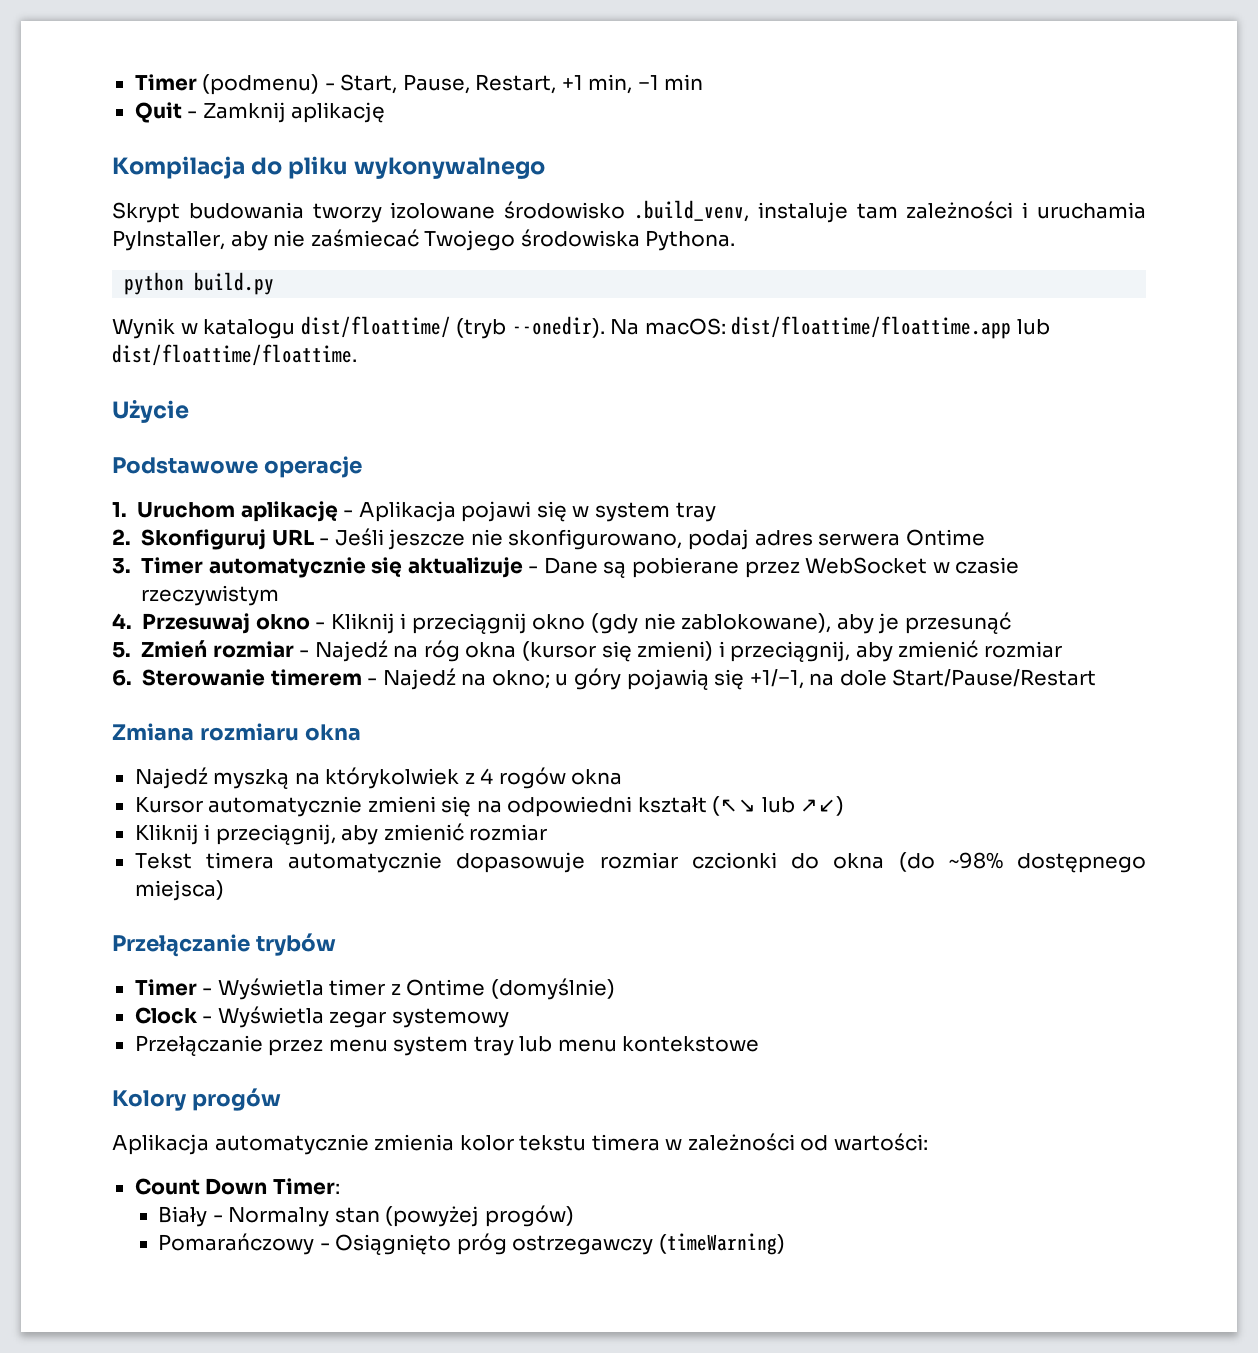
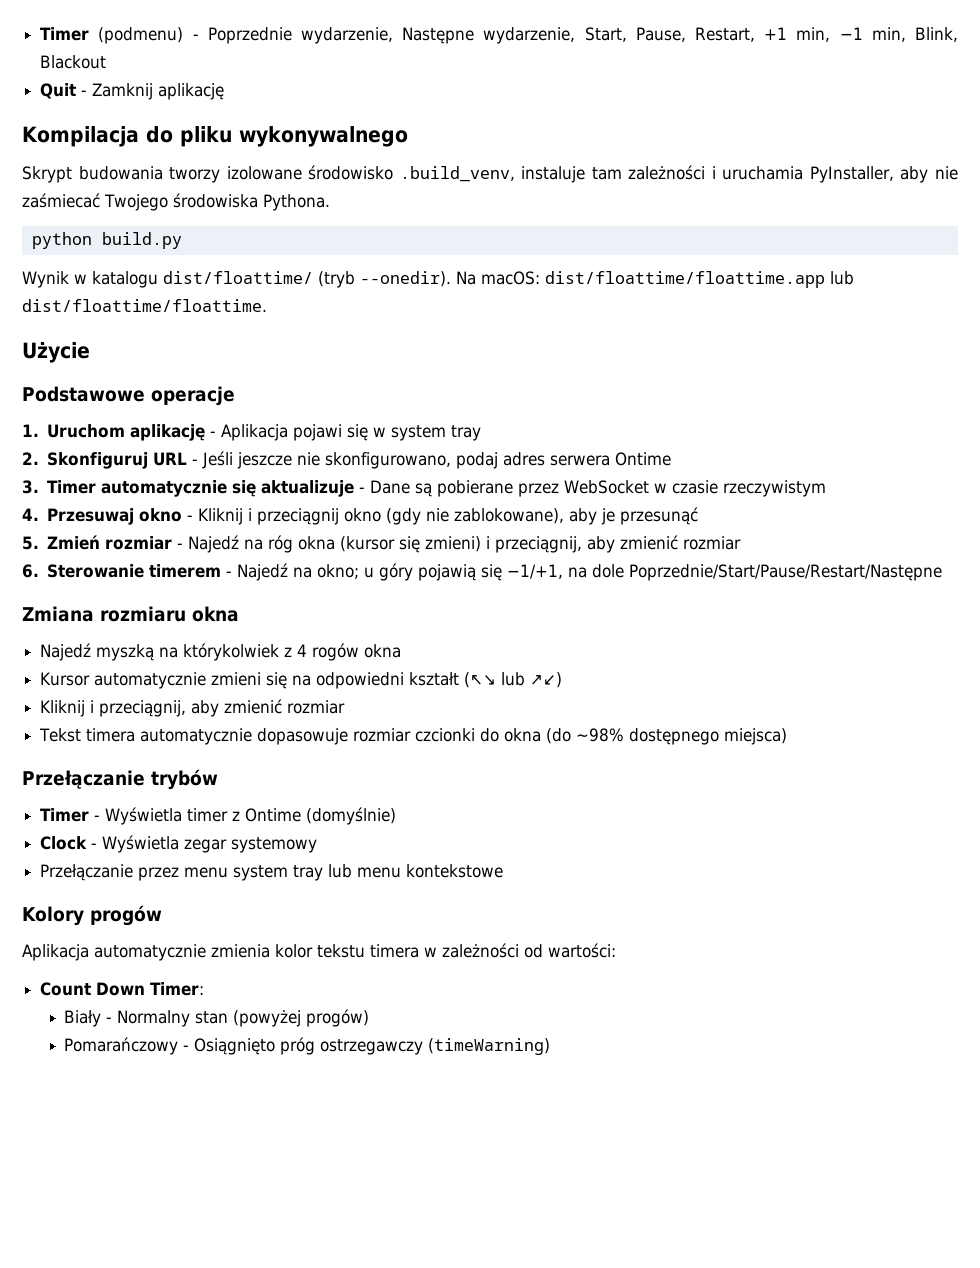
(335, 86) none -> [207,27,576,44] Poprzednie wydarzenie, Następne wydarzenie,
[664,74,704,90] min -> [871,27,958,42] [40,55,107,69] min, Blink, Blackout
[749,669,804,689] +1/−1, -> [507,564,564,579] −1/+1,
[892,669,1097,687] Start/Pause/Restart -> [629,564,943,581] Poprzednie/Start/Pause/Restart/Następne

